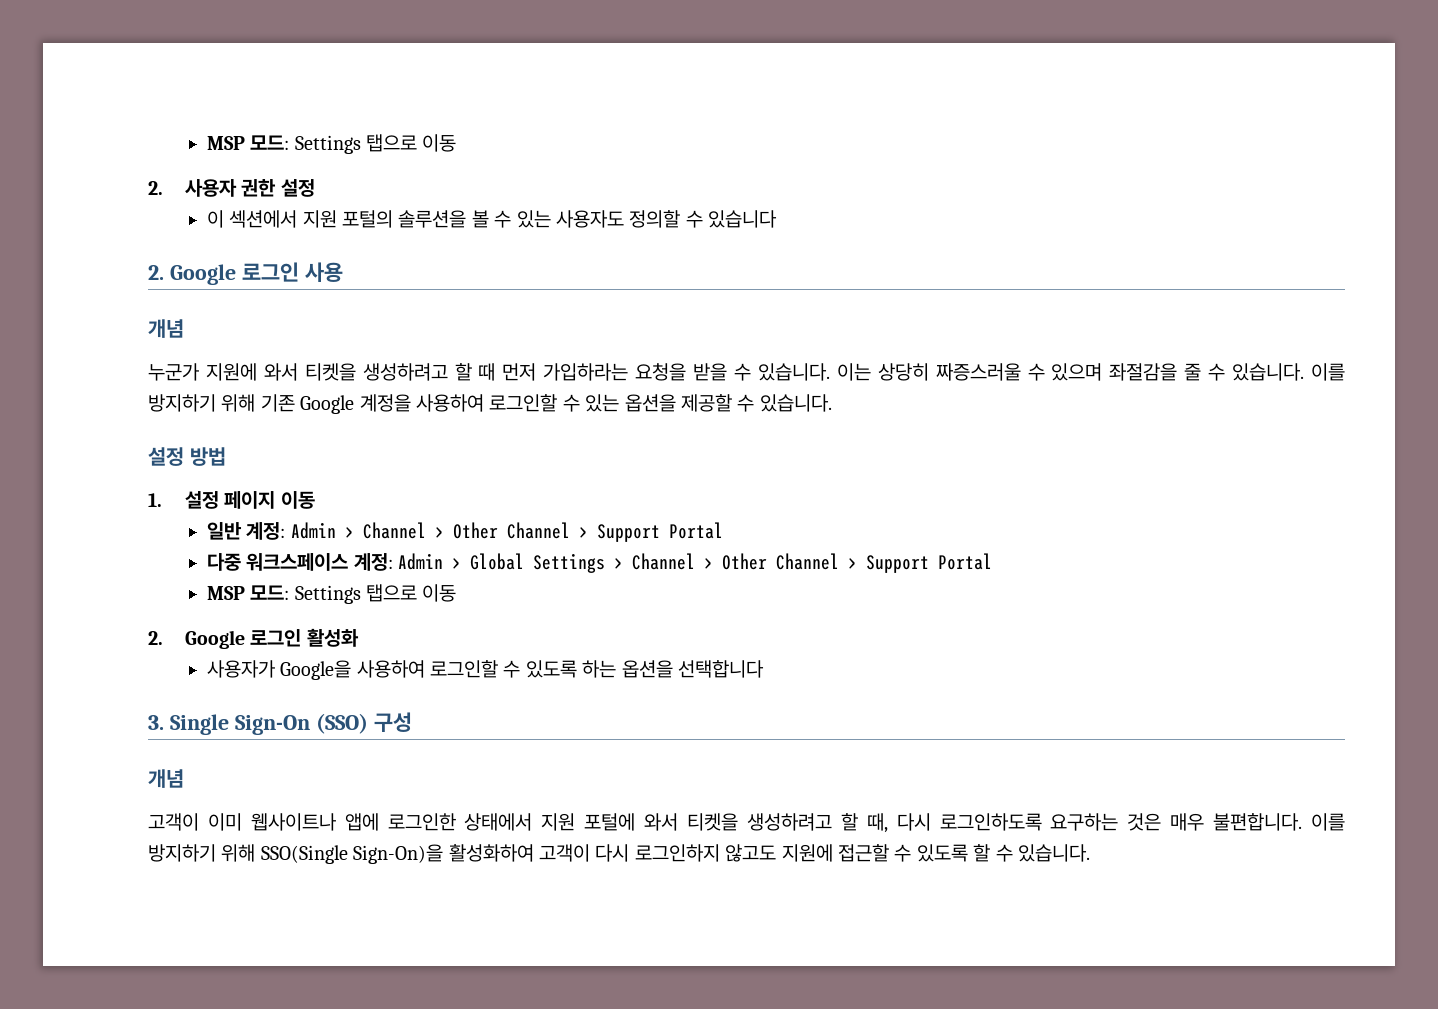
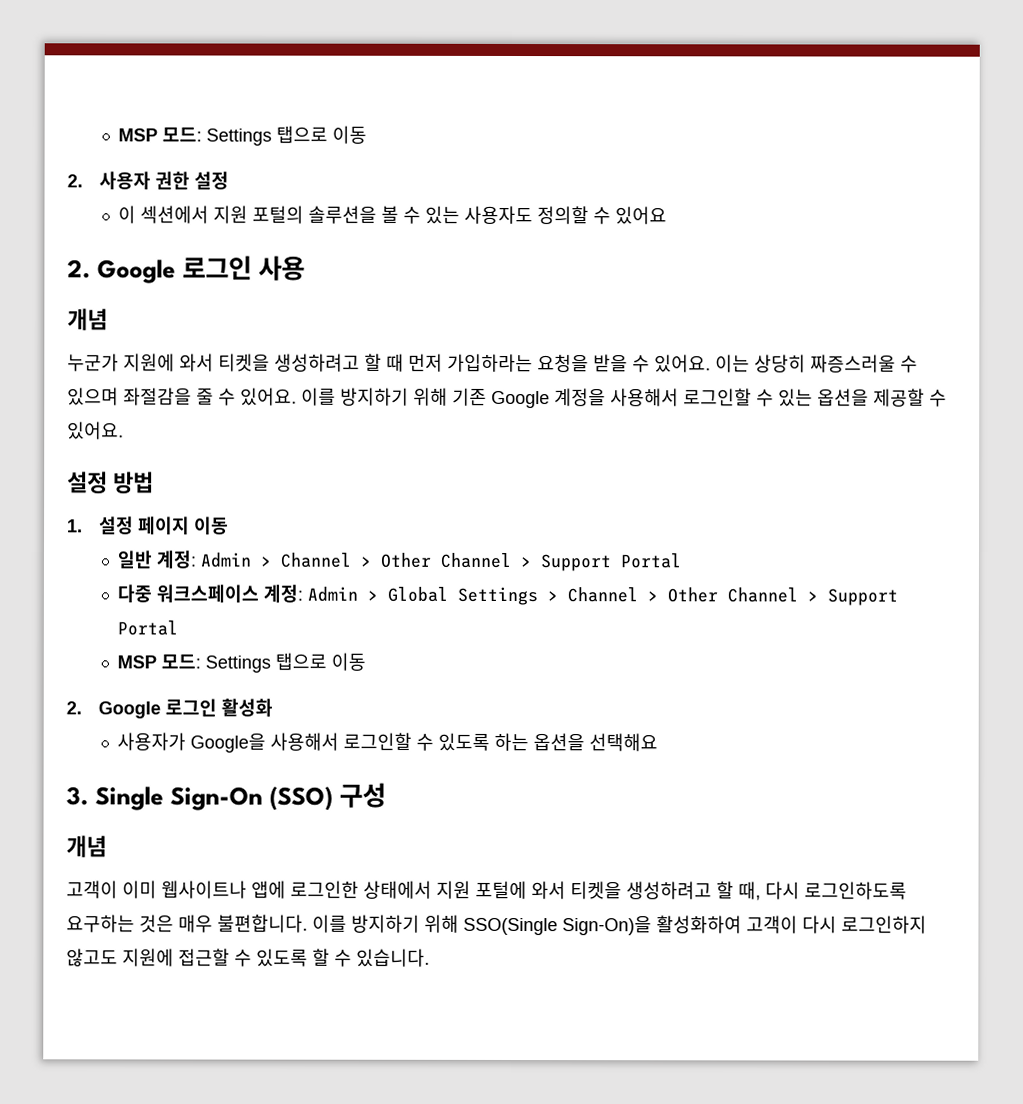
[708,210,778,228] 있습니다 -> [615,206,668,225] 있어요
[757,363,830,381] 있습니다. -> [654,354,711,373] 있어요.
[1232,363,1305,381] 있습니다. -> [240,387,297,406] 있어요.
[416,394,484,412] 사용하여 -> [610,388,679,407] 사용해서
[759,394,832,412] 있습니다. -> [67,421,124,440] 있어요.
[356,660,425,678] 사용하여 -> [270,732,340,751] 사용해서
[677,660,764,678] 선택합니다 -> [589,733,659,752] 선택해요

